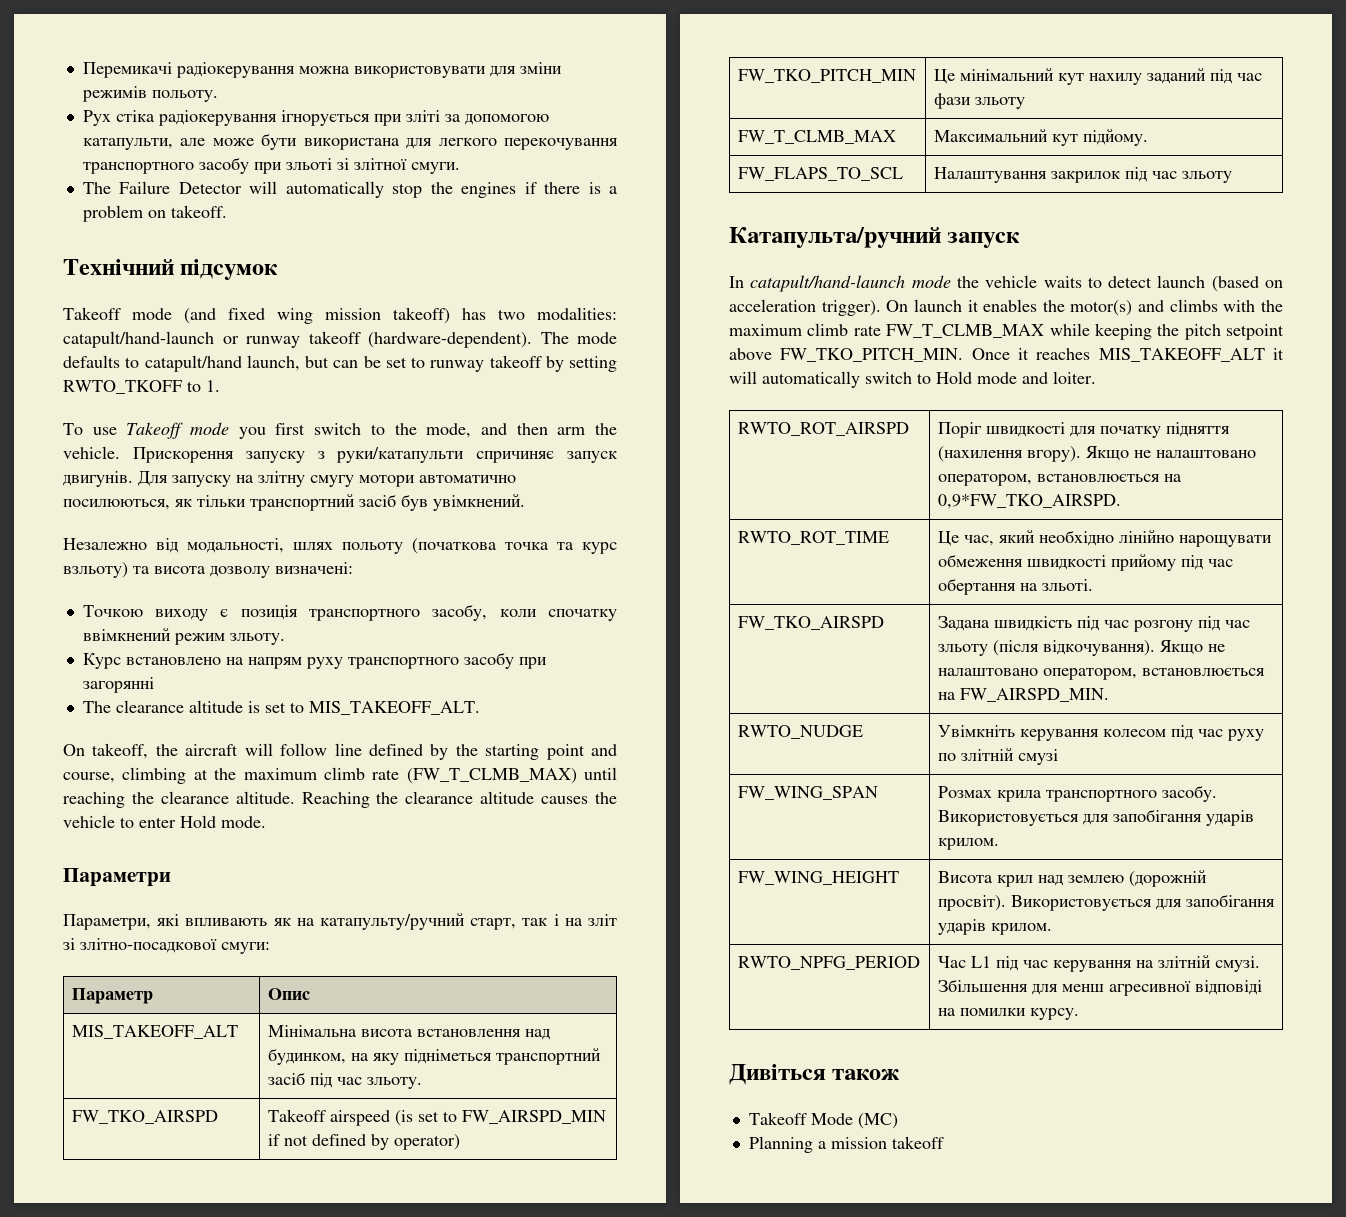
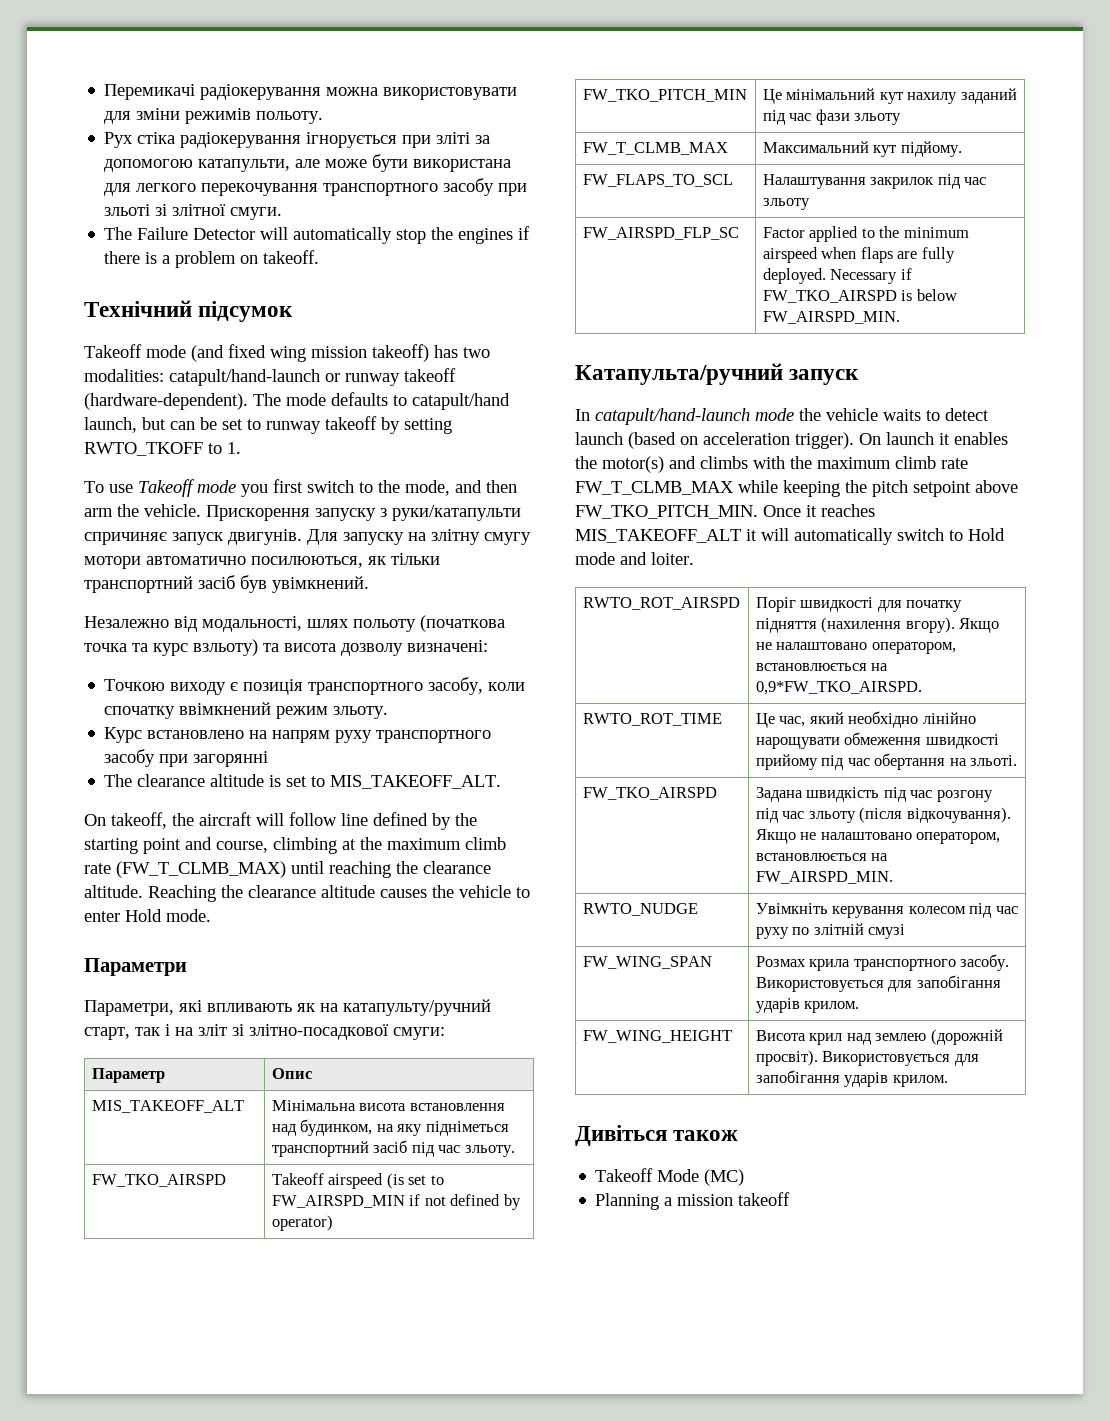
(1232, 177) none -> [582,227,739,240] [762,226,969,242] [762,247,955,263] [762,268,912,284] [762,289,957,303] [762,311,900,324] // FW_AIRSPD_FLP_SC | Factor applied to the minimum airspeed when flaps are fully deployed. Necessary if FW_TKO_AIRSPD is below FW_AIRSPD_MIN.
[737,956,920,970] [937,955,1260,972] [937,979,1262,996] [937,1008,1079,1020] // RWTO_NPFG_PERIOD | Час L1 під час керування на злітній смузі. Збільшення для менш агресивної відповіді на помилки курсу. -> (948, 1081) none

